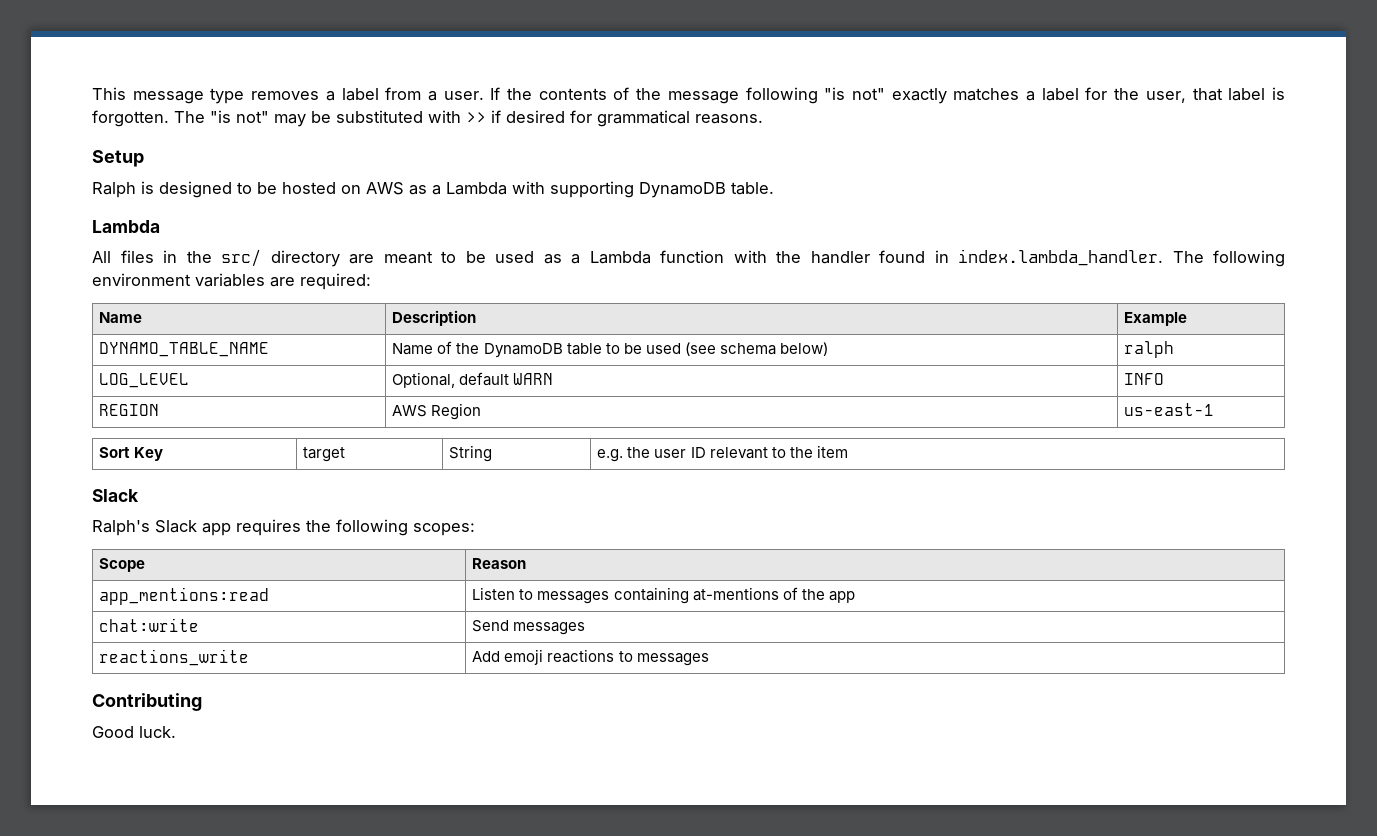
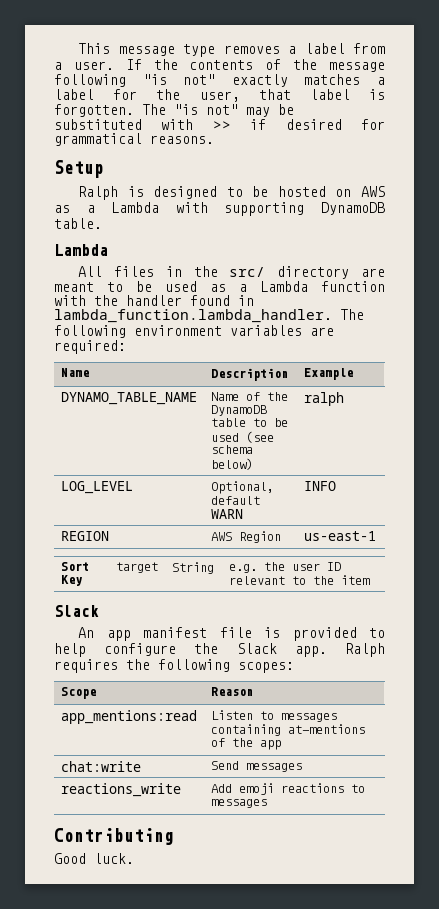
[958,249,1163,266] index.lambda_handler. -> [54,309,332,323] lambda_function.lambda_handler.
[92,520,231,536] Ralph's Slack app -> [78,627,386,641] [54,643,385,657] An app manifest file is provided to help configure the Slack app. Ralph

